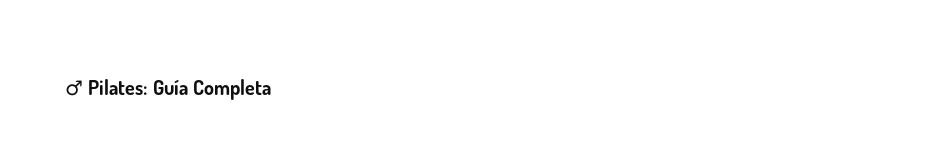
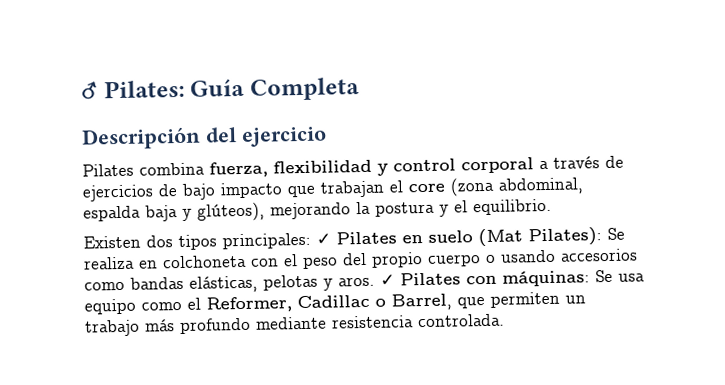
(272, 89) none -> [81,126,327,150] [82,155,624,178] [82,177,584,202] [83,198,552,222] [83,227,625,251] [84,248,638,270] [84,269,645,293] [84,291,586,315] [85,313,505,337] // Descripción del ejercicio // Pilates combina fuerza, flexibilidad y control corporal a través de ejercicios de bajo impacto que trabajan el core (zona abdominal, espalda baja y glúteos), mejorando la postura y el equilibrio. // Existen dos tipos principales: ✓ Pilates en suelo (Mat Pilates): Se realiza en colchoneta con el peso del propio cuerpo o usando accesorios como bandas elásticas, pelotas y aros. ✓ Pilates con máquinas: Se usa equipo como el Reformer, Cadillac o Barrel, que permiten un trabajo más profundo mediante resistencia controlada.

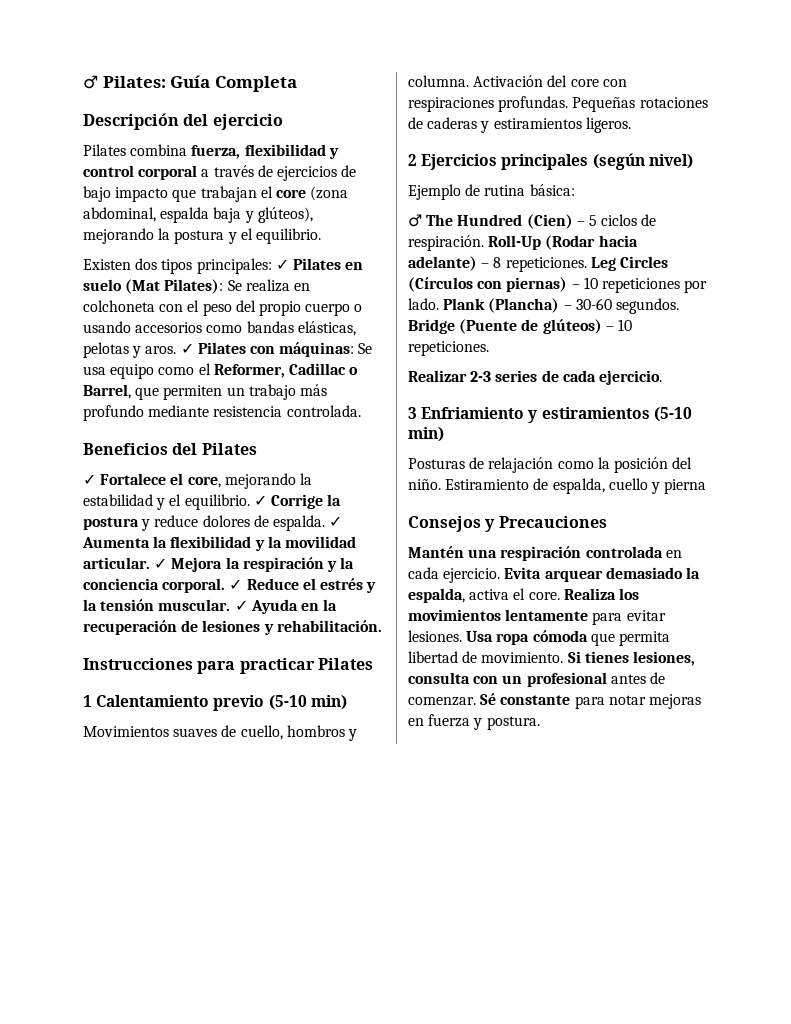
(505, 320) none -> [83,443,257,455] [83,473,312,489] [83,494,342,510] [83,515,343,531] [82,536,356,551] [83,557,355,572] [83,578,377,593] [83,599,338,614] [83,620,382,635] [83,658,373,674] [83,695,347,711] [83,725,357,741] [408,75,627,87] [408,96,708,112] [408,117,631,133] [408,153,693,170] [408,184,575,200] [408,214,657,229] [408,235,638,251] [408,256,668,272] [408,277,708,293] [408,298,679,314] [408,319,632,334] [408,341,489,356] [408,370,662,385] [408,407,692,423] [408,427,444,442] [408,457,693,473] [408,478,707,494] [408,516,607,532] [408,546,682,561] [408,567,700,583] [408,588,639,603] [408,609,666,625] [408,630,670,646] [408,651,695,666] [408,672,665,687] [408,693,701,709] [408,714,540,730] // Beneficios del Pilates // ✓ Fortalece el core, mejorando la estabilidad y el equilibrio. ✓ Corrige la postura y reduce dolores de espalda. ✓ Aumenta la flexibilidad y la movilidad articular. ✓ Mejora la respiración y la conciencia corporal. ✓ Reduce el estrés y la tensión muscular. ✓ Ayuda en la recuperación de lesiones y rehabilitación. // Instrucciones para practicar Pilates // 1 Calentamiento previo (5-10 min) // Movimientos suaves de cuello, hombros y columna. Activación del core con respiraciones profundas. Pequeñas rotaciones de caderas y estiramientos ligeros. // 2 Ejercicios principales (según nivel) // Ejemplo de rutina básica: // ♂ The Hundred (Cien) – 5 ciclos de respiración. Roll-Up (Rodar hacia adelante) – 8 repeticiones. Leg Circles (Círculos con piernas) – 10 repeticiones por lado. Plank (Plancha) – 30-60 segundos. Bridge (Puente de glúteos) – 10 repeticiones. // Realizar 2-3 series de cada ejercicio. // 3 Enfriamiento y estiramientos (5-10 min) // Posturas de relajación como la posición del niño. Estiramiento de espalda, cuello y pierna // Consejos y Precauciones // Mantén una respiración controlada en cada ejercicio. Evita arquear demasiado la espalda, activa el core. Realiza los movimientos lentamente para evitar lesiones. Usa ropa cómoda que permita libertad de movimiento. Si tienes lesiones, consulta con un profesional antes de comenzar. Sé constante para notar mejoras en fuerza y postura.

